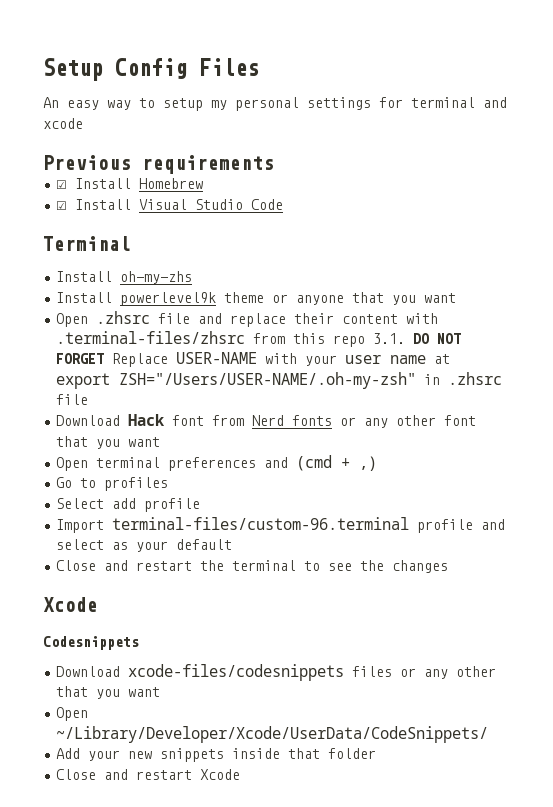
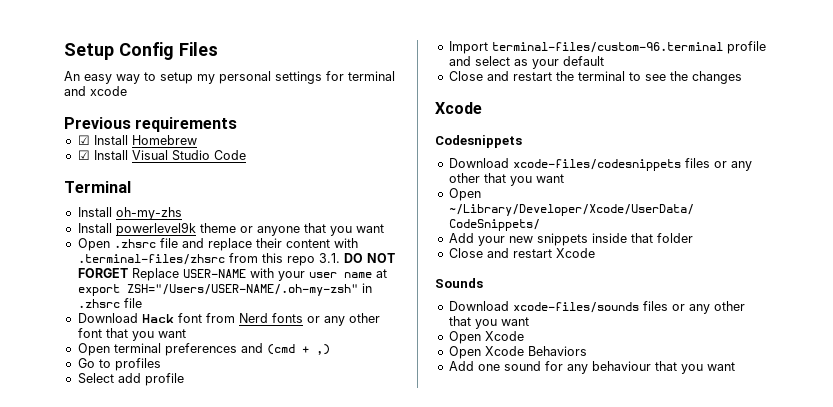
(241, 774) none -> [435,278,483,288] [448,301,745,314] [448,316,529,329] [448,331,524,344] [448,346,587,359] [448,361,735,374] // Sounds // Download xcode-files/sounds files or any other that you want // Open Xcode // Open Xcode Behaviors // Add one sound for any behaviour that you want

